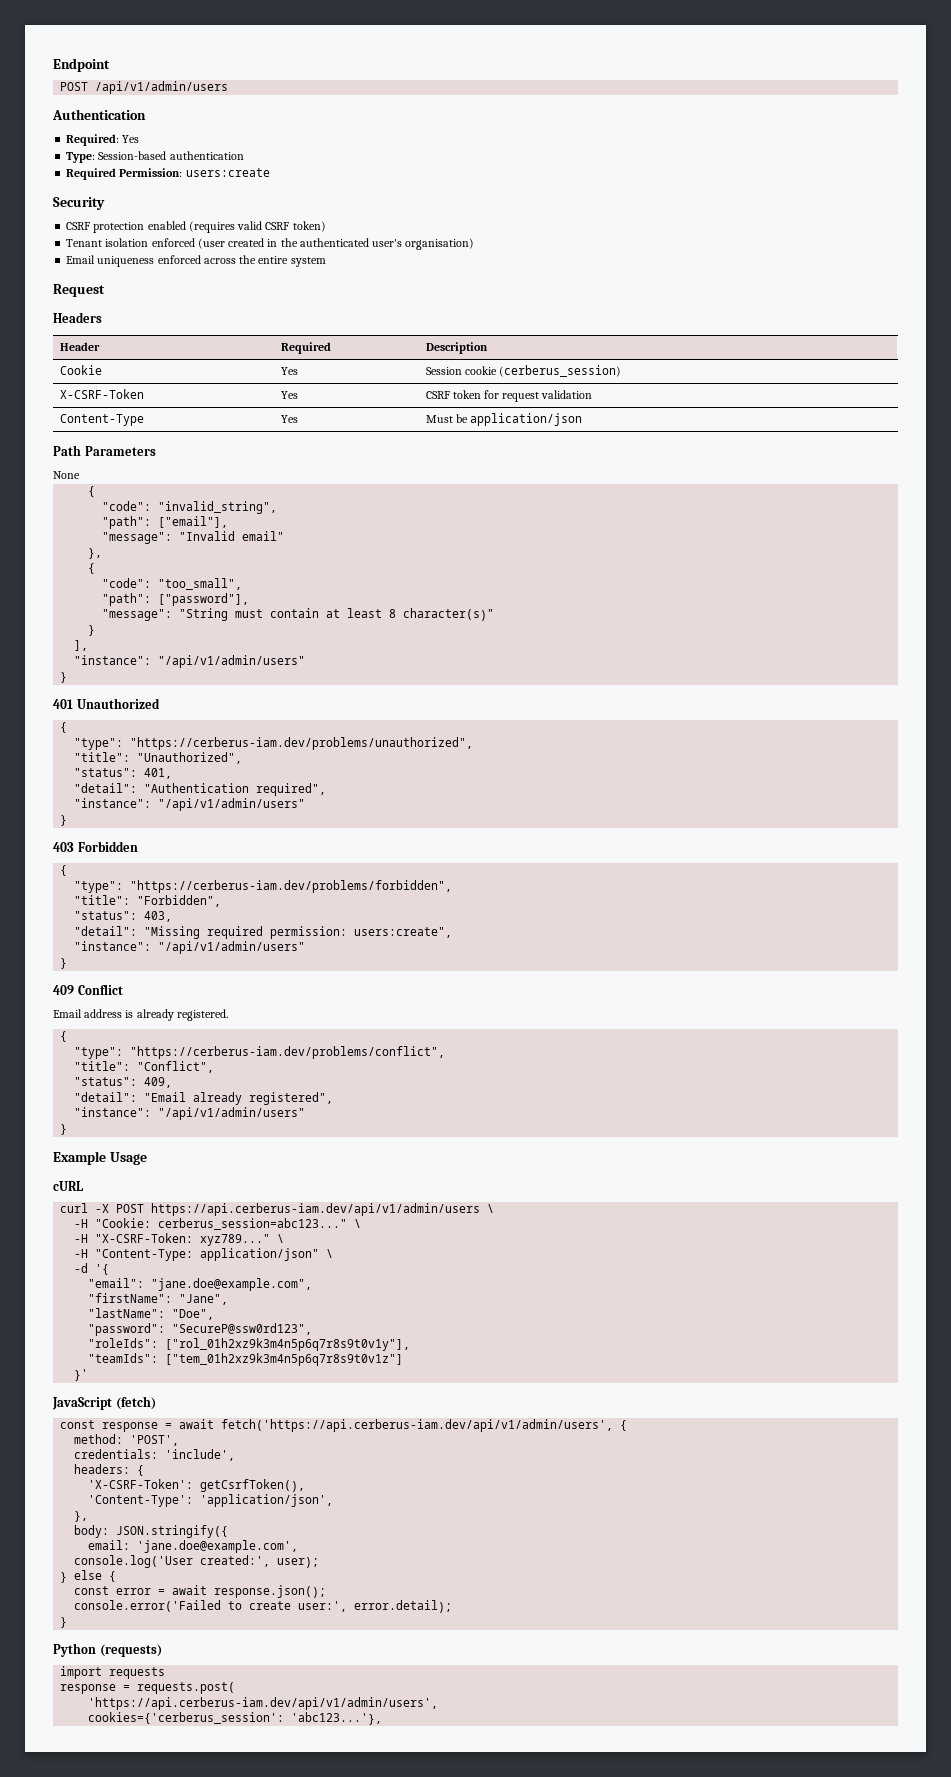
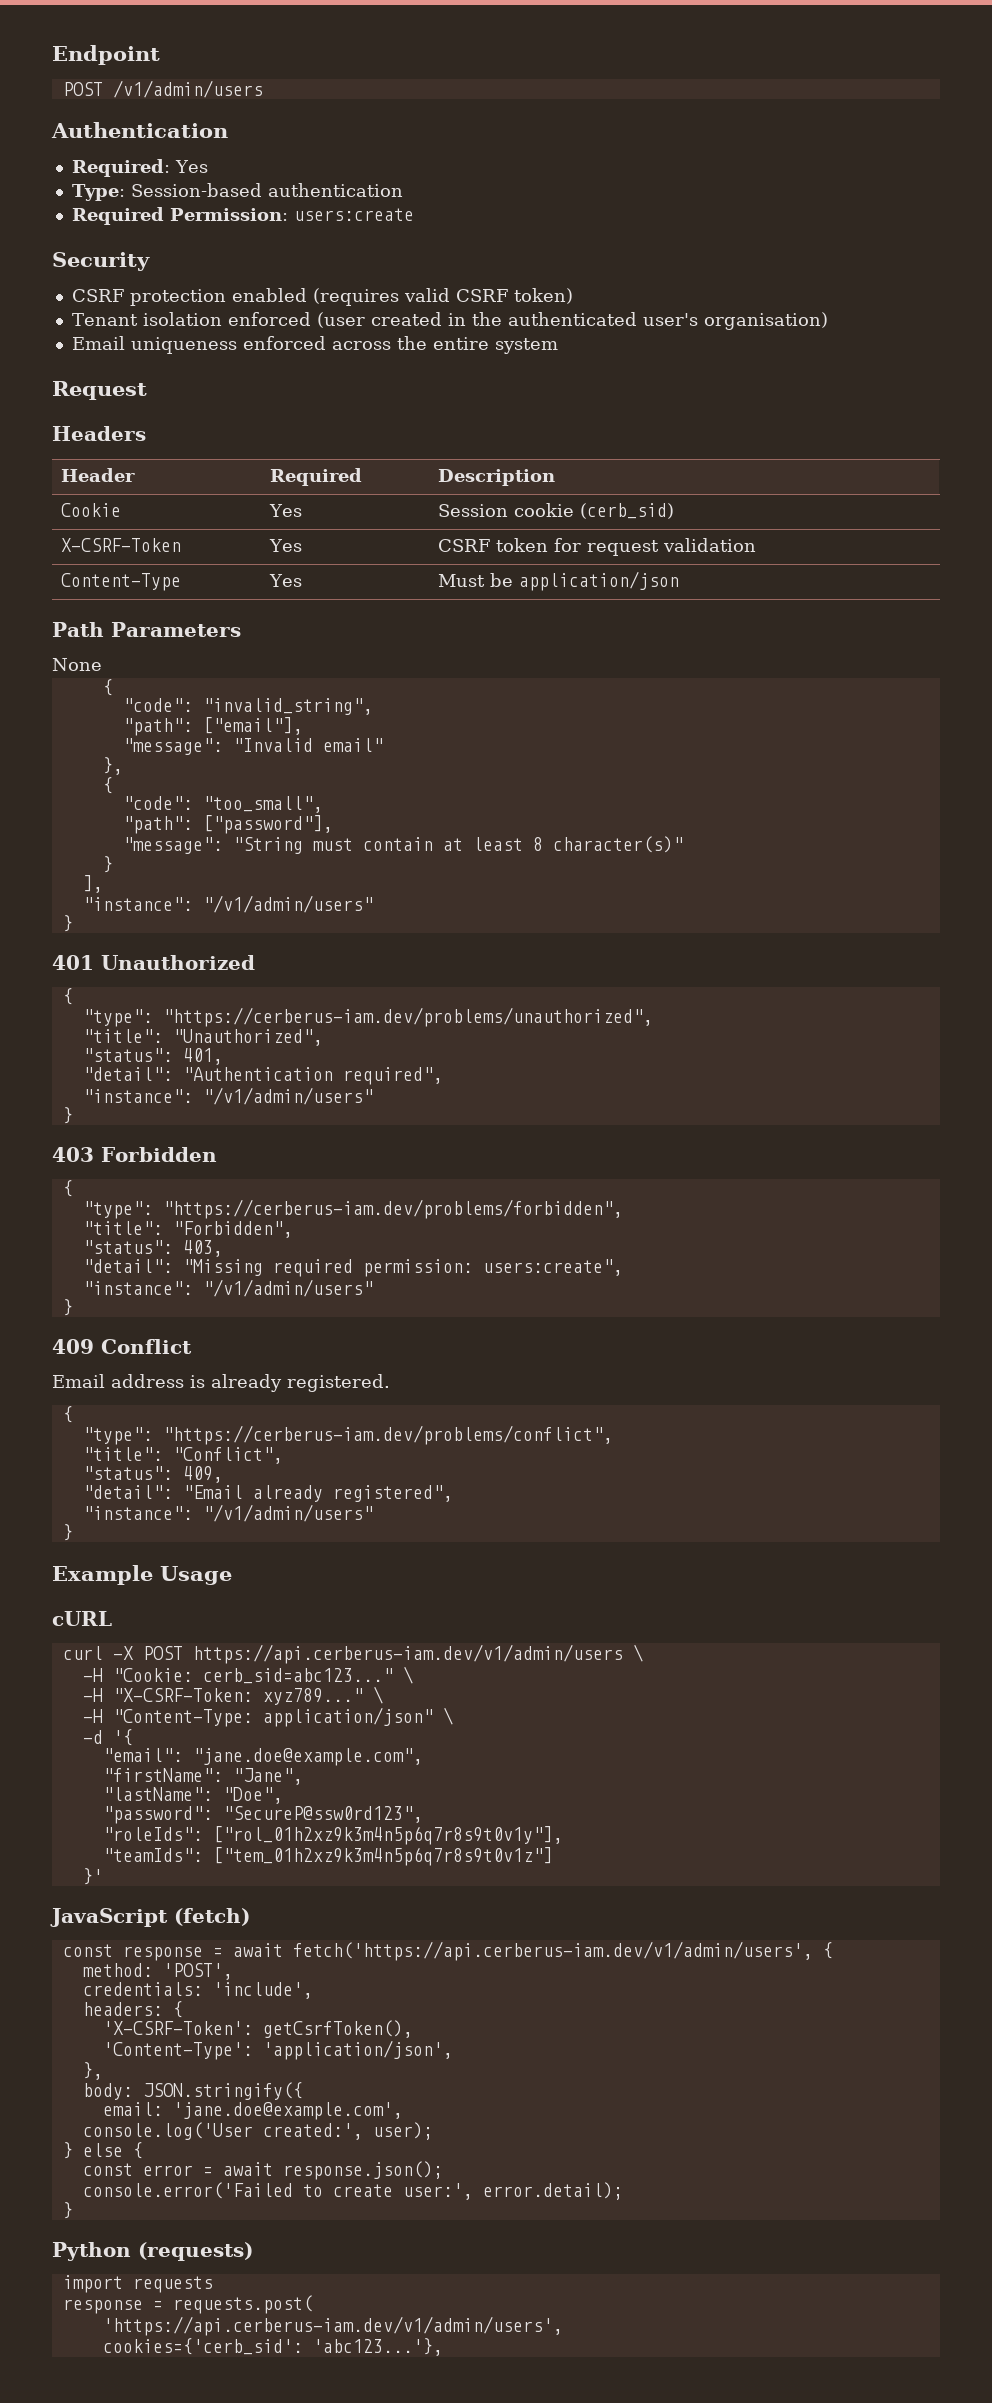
[95,81,229,94] /api/v1/admin/users -> [112,80,263,98] /v1/admin/users
[498,365,621,377] (cerberus_session) -> [580,503,675,519] (cerb_sid)
[158,655,306,668] "/api/v1/admin/users" -> [202,895,373,913] "/v1/admin/users"
[158,798,306,811] "/api/v1/admin/users" -> [202,1087,373,1105] "/v1/admin/users"
[158,941,306,954] "/api/v1/admin/users" -> [202,1279,373,1297] "/v1/admin/users"
[158,1107,306,1120] "/api/v1/admin/users" -> [202,1504,373,1522] "/v1/admin/users"
[151,1203,481,1216] https://api.cerberus-iam.dev/api/v1/admin/users -> [192,1644,623,1664] https://api.cerberus-iam.dev/v1/admin/users
[158,1218,348,1230] cerberus_session=abc123..." -> [202,1668,393,1684] cerb_sid=abc123..."
[221,1419,614,1432] fetch('https://api.cerberus-iam.dev/api/v1/admin/users', -> [292,1941,813,1961] fetch('https://api.cerberus-iam.dev/v1/admin/users',
[88,1697,439,1710] [88,1712,285,1724] 'https://api.cerberus-iam.dev/api/v1/admin/users', // cookies={'cerberus_session': -> [102,2316,563,2336] [102,2338,303,2355] 'https://api.cerberus-iam.dev/v1/admin/users', // cookies={'cerb_sid':

